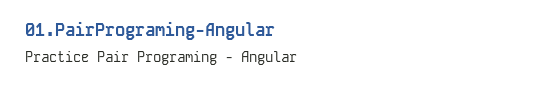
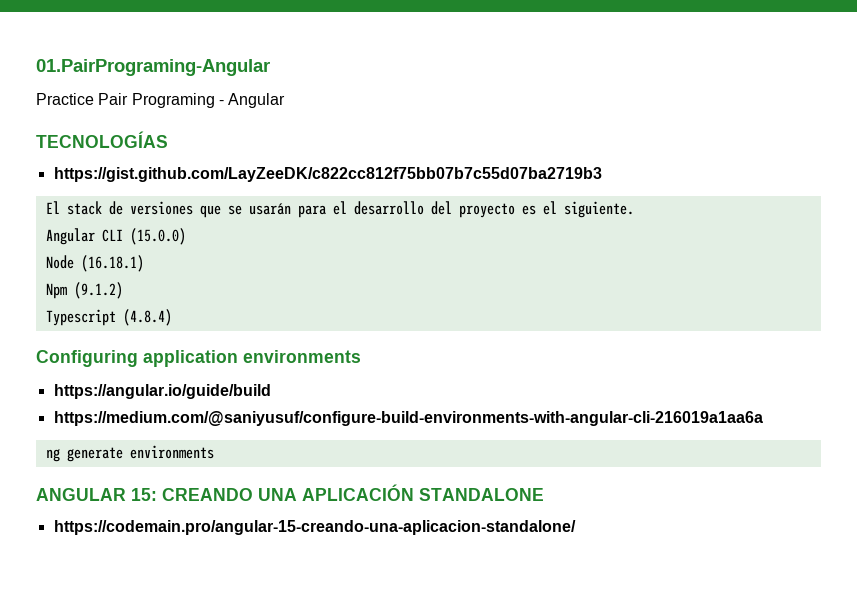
(297, 58) none -> [36,131,168,148] [53,167,602,182] [45,201,634,218] [45,228,186,245] [45,255,144,272] [45,282,123,299] [45,309,172,326] [36,350,361,367] [53,384,271,399] [53,411,763,426] [45,445,214,462] [36,484,544,501] [53,520,576,535] // TECNOLOGÍAS // https://gist.github.com/LayZeeDK/c822cc812f75bb07b7c55d07ba2719b3 // El stack de versiones que se usarán para el desarrollo del proyecto es el siguiente. // Angular CLI (15.0.0) // Node (16.18.1) // Npm (9.1.2) // Typescript (4.8.4) // Configuring application environments // https://angular.io/guide/build // https://medium.com/@saniyusuf/configure-build-environments-with-angular-cli-216019a1aa6a // ng generate environments // ANGULAR 15: CREANDO UNA APLICACIÓN STANDALONE // https://codemain.pro/angular-15-creando-una-aplicacion-standalone/

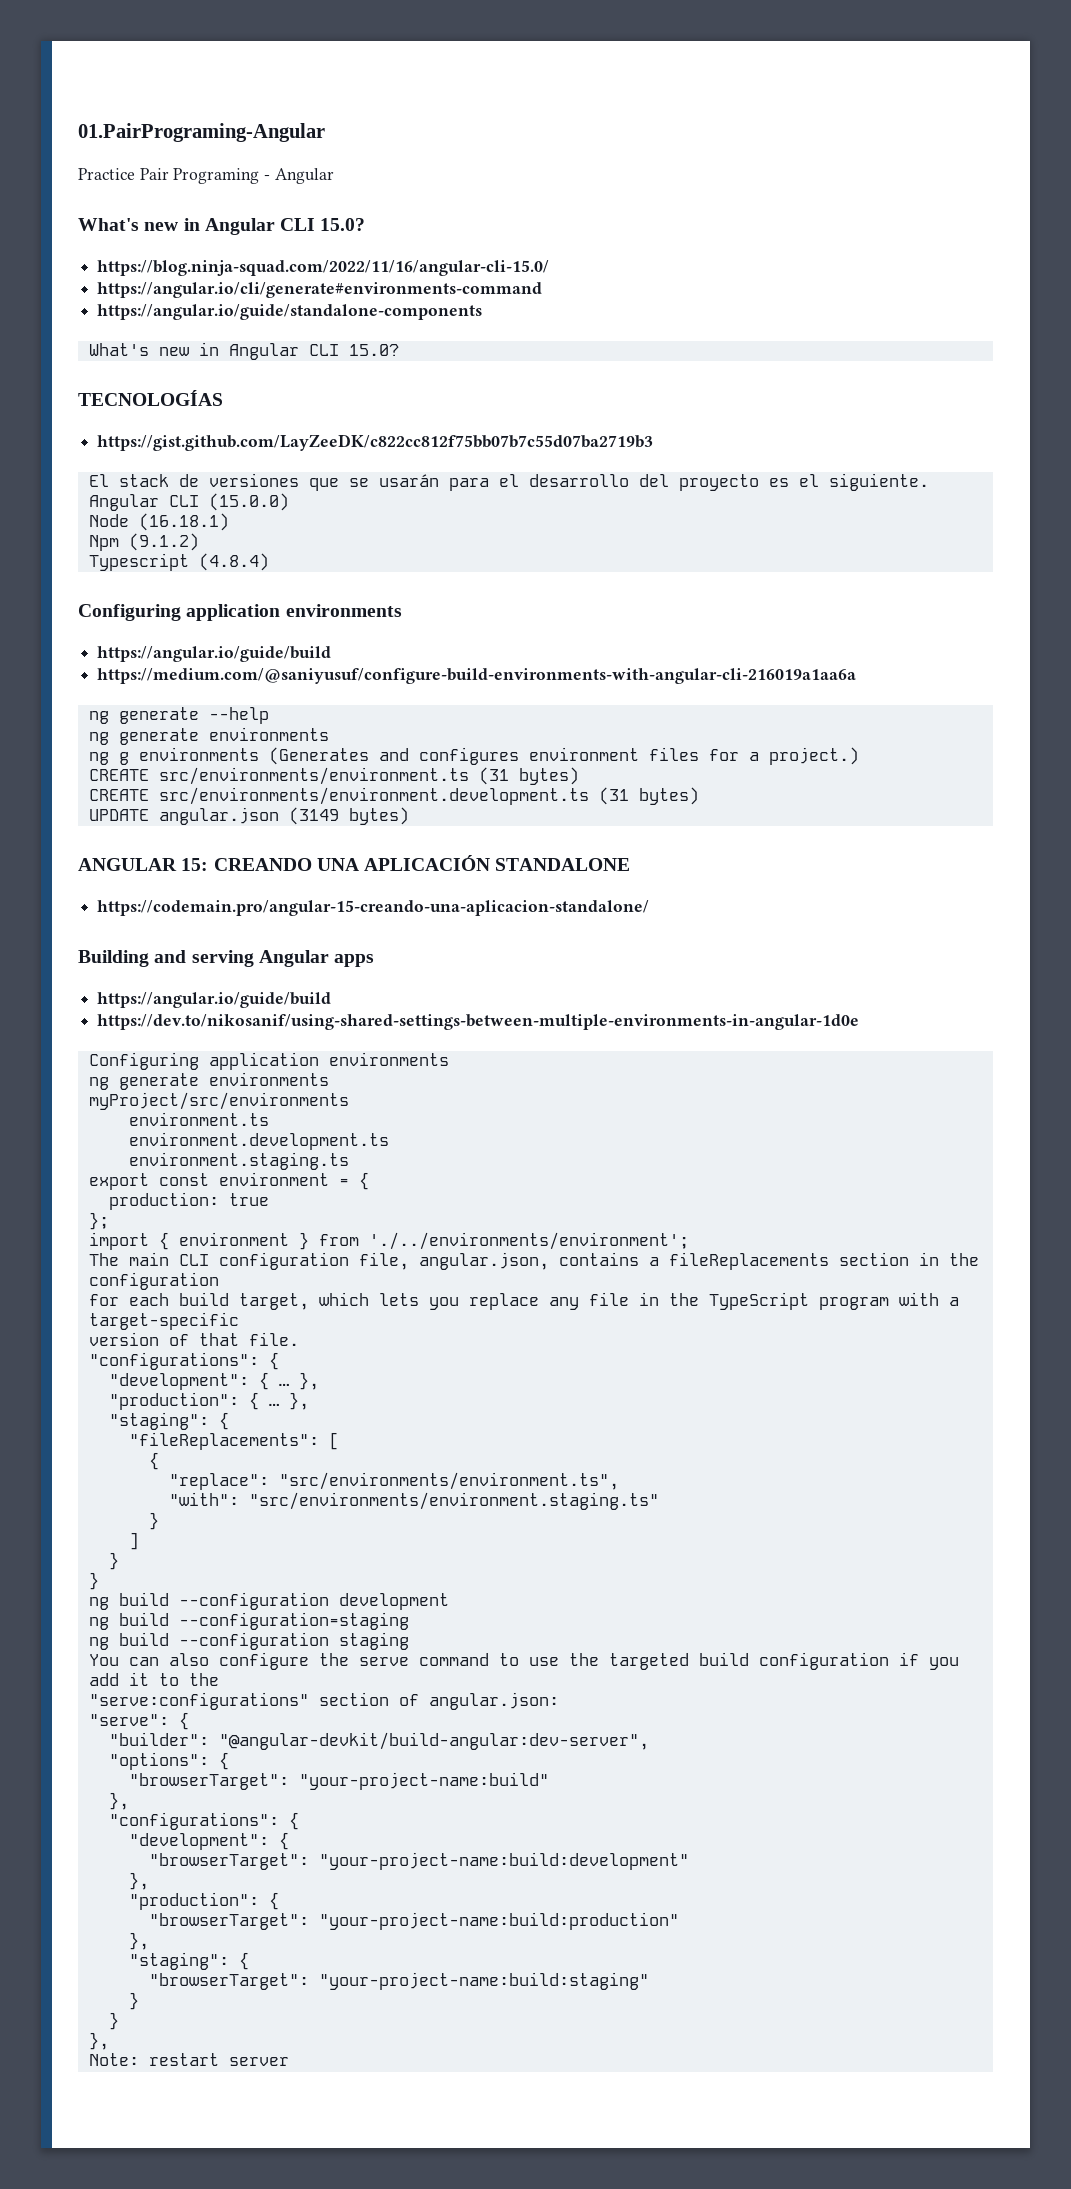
(286, 100) none -> [78,218,366,235] [97,260,550,276] [97,282,543,298] [97,304,483,320] [88,342,399,360] // What's new in Angular CLI 15.0? // https://blog.ninja-squad.com/2022/11/16/angular-cli-15.0/ // https://angular.io/cli/generate#environments-command // https://angular.io/guide/standalone-components // What's new in Angular CLI 15.0?
[45,445,214,462] // ng generate environments -> [88,707,269,724] [88,727,329,745] [88,747,859,765] [88,767,579,785] [88,787,699,805] [88,807,409,825] // ng generate --help // ng generate environments // ng g environments (Generates and configures environment files for a project.) // CREATE src/environments/environment.ts (31 bytes) // CREATE src/environments/environment.development.ts (31 bytes) // UPDATE angular.json (3149 bytes)
(576, 527) none -> [78,950,375,967] [97,992,332,1008] [97,1014,860,1030] [88,1052,449,1070] [88,1072,329,1090] [88,1092,349,1110] [128,1112,269,1126] [128,1132,389,1150] [128,1152,349,1170] [88,1172,369,1190] [108,1192,269,1210] [88,1212,109,1230] [88,1232,689,1250] [88,1252,979,1270] [88,1272,219,1290] [88,1292,959,1310] [88,1312,239,1330] [88,1332,299,1346] [88,1352,279,1370] [108,1372,319,1390] [108,1392,309,1410] [108,1412,229,1430] [128,1432,339,1450] [148,1452,159,1470] [168,1472,619,1490] [168,1492,659,1510] [148,1512,159,1530] [128,1532,139,1550] [108,1552,119,1570] [88,1572,99,1590] [88,1592,449,1610] [88,1612,409,1630] [88,1632,409,1650] [88,1652,959,1670] [88,1672,219,1686] [88,1692,559,1710] [88,1712,189,1730] [108,1732,649,1750] [108,1752,229,1770] [128,1772,549,1790] [108,1792,129,1810] [108,1812,299,1830] [128,1832,289,1850] [148,1852,689,1870] [128,1872,149,1890] [128,1892,279,1910] [148,1912,679,1930] [128,1932,149,1950] [128,1952,249,1970] [148,1972,649,1990] [128,1992,139,2010] [108,2012,119,2030] [88,2032,109,2050] [88,2053,289,2066] // Building and serving Angular apps // https://angular.io/guide/build // https://dev.to/nikosanif/using-shared-settings-between-multiple-environments-in-angular-1d0e // Configuring application environments // ng generate environments // myProject/src/environments // environment.ts // environment.development.ts // environment.staging.ts // export const environment = { // production: true // }; // import { environment } from './../environments/environment'; // The main CLI configuration file, angular.json, contains a fileReplacements section in the configuration // for each build target, which lets you replace any file in the TypeScript program with a target-specific // version of that file. // "configurations": { // "development": { … }, // "production": { … }, // "staging": { // "fileReplacements": [ // { // "replace": "src/environments/environment.ts", // "with": "src/environments/environment.staging.ts" // } // ] // } // } // ng build --configuration development // ng build --configuration=staging // ng build --configuration staging // You can also configure the serve command to use the targeted build configuration if you add it to the // "serve:configurations" section of angular.json: // "serve": { // "builder": "@angular-devkit/build-angular:dev-server", // "options": { // "browserTarget": "your-project-name:build" // }, // "configurations": { // "development": { // "browserTarget": "your-project-name:build:development" // }, // "production": { // "browserTarget": "your-project-name:build:production" // }, // "staging": { // "browserTarget": "your-project-name:build:staging" // } // } // }, // Note: restart server

